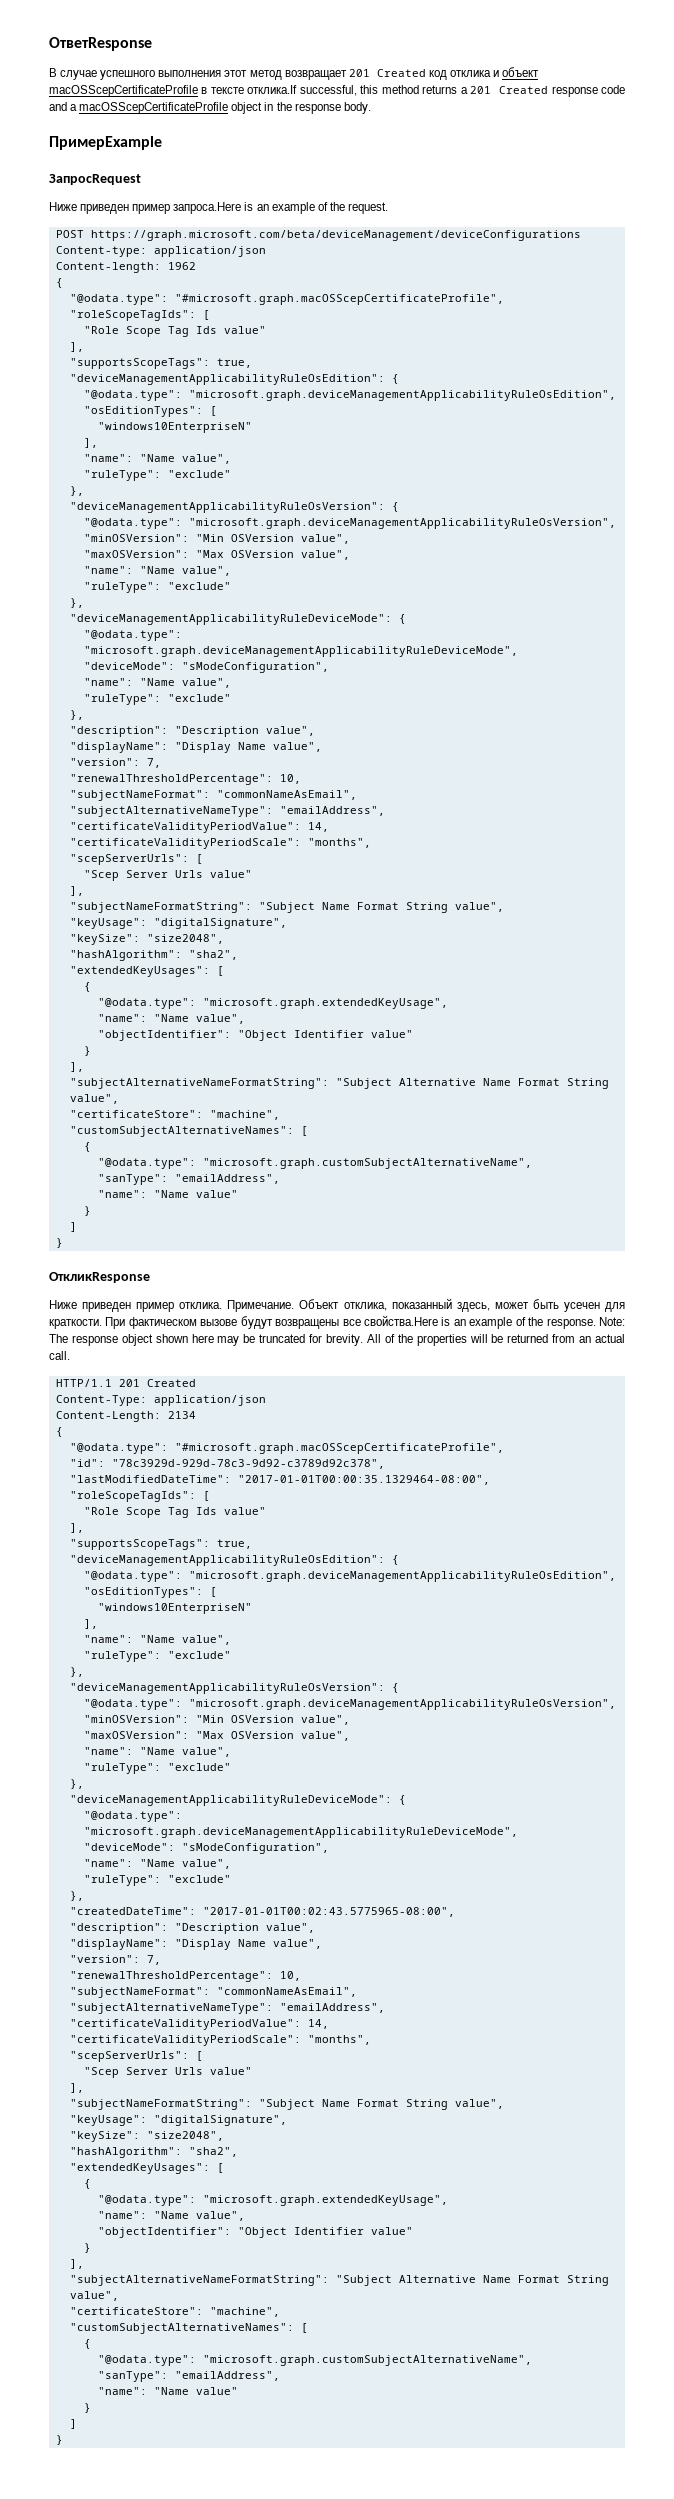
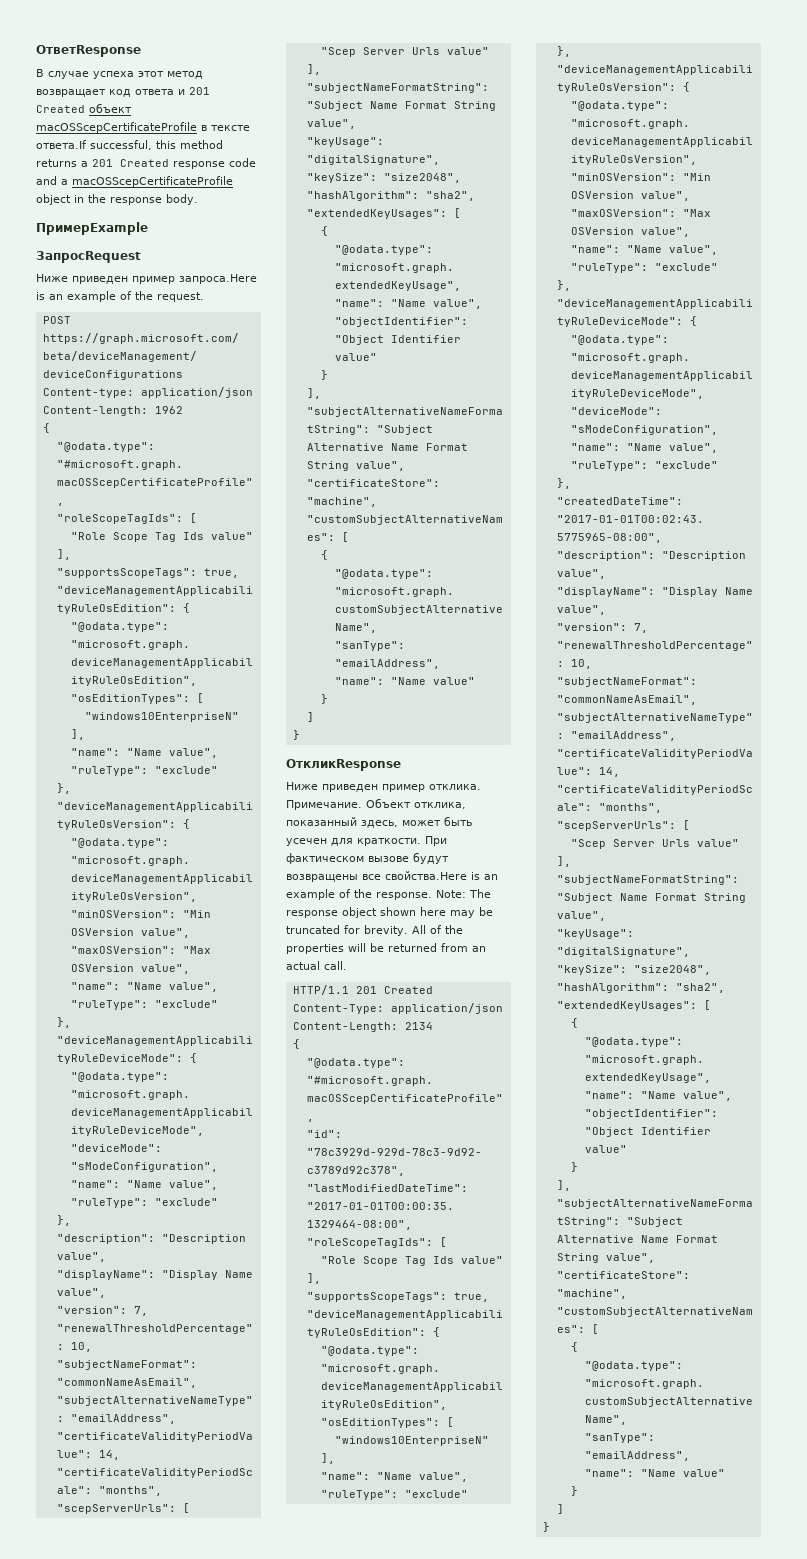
[100,70,222,80] успешного выполнения -> [93,71,134,79] успеха
[348,69,500,80] 201 Created код отклика и -> [109,87,210,97] [36,105,85,113] код ответа и 201 Created
[247,85,298,94] отклика.If -> [36,140,87,149] ответа.If

